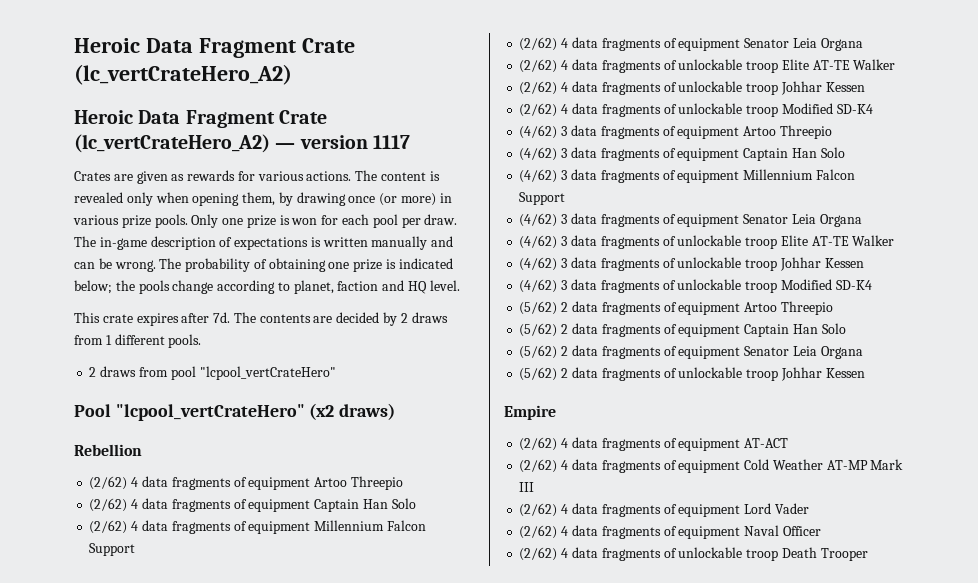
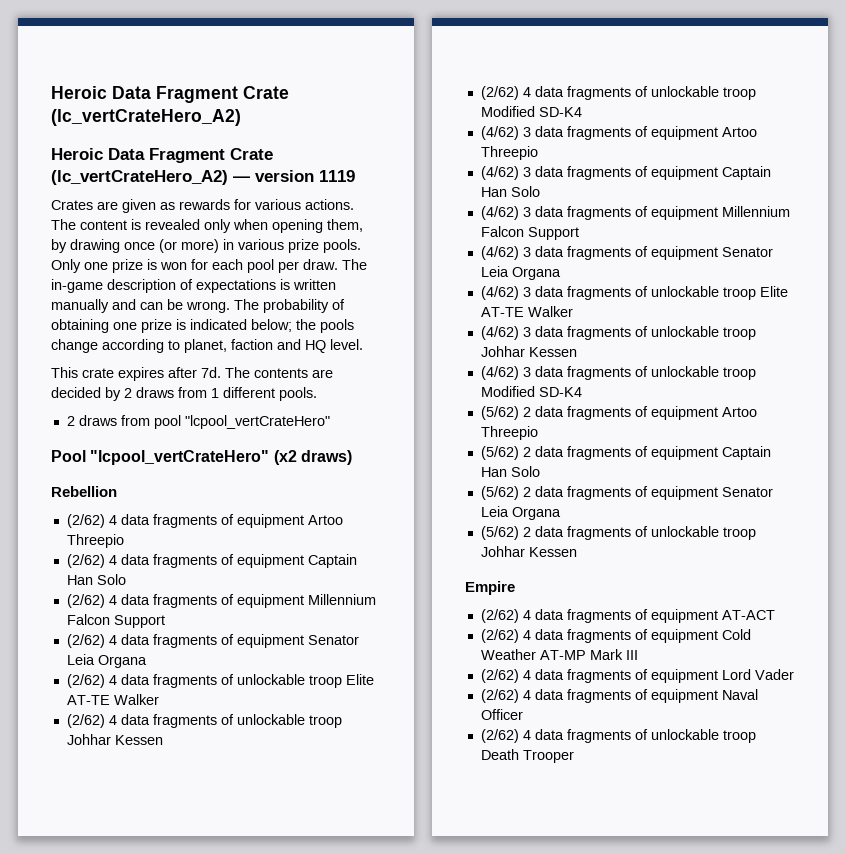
[372,135,410,149] 1117 -> [319,170,355,182] 1119

